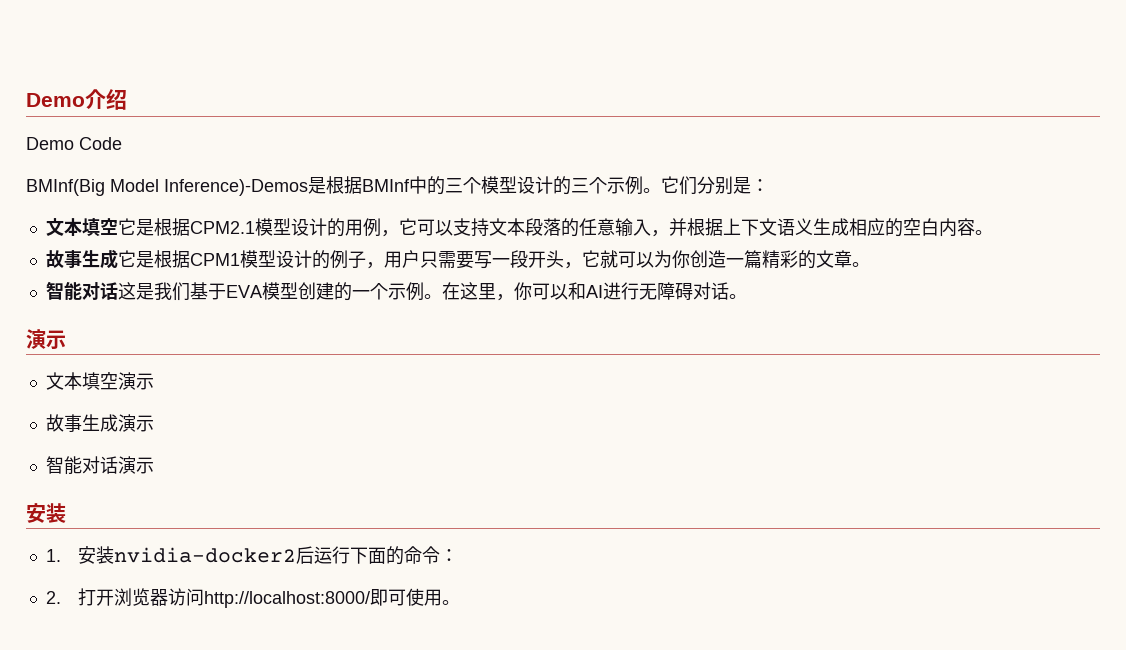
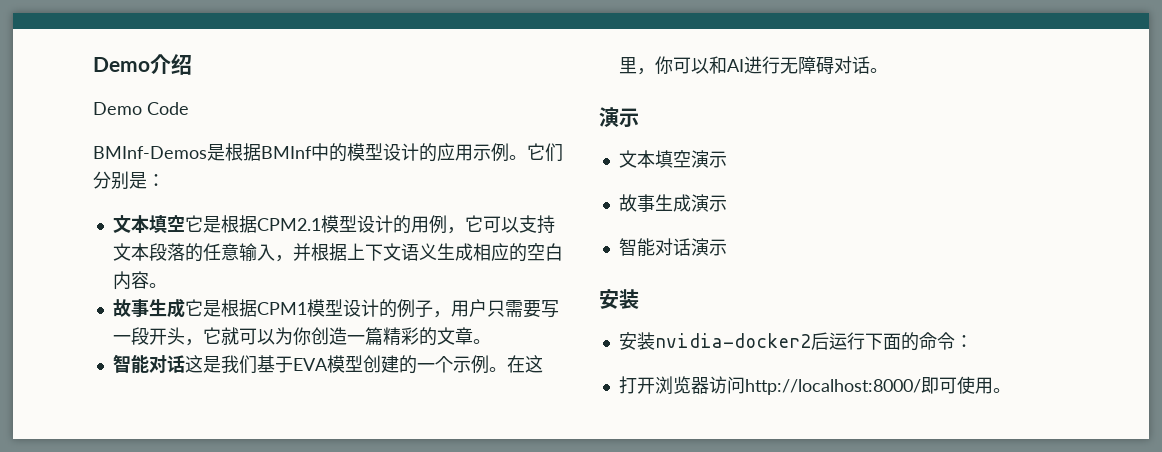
[26,179,308,196] BMInf(Big Model Inference)-Demos -> [93,146,207,159] BMInf-Demos
[445,176,607,195] 三个模型设计的三个 -> [347,143,473,162] 模型设计的应用
[45,549,61,562] 1. -> (639, 299) none
[45,591,61,604] 2. -> (973, 341) none

